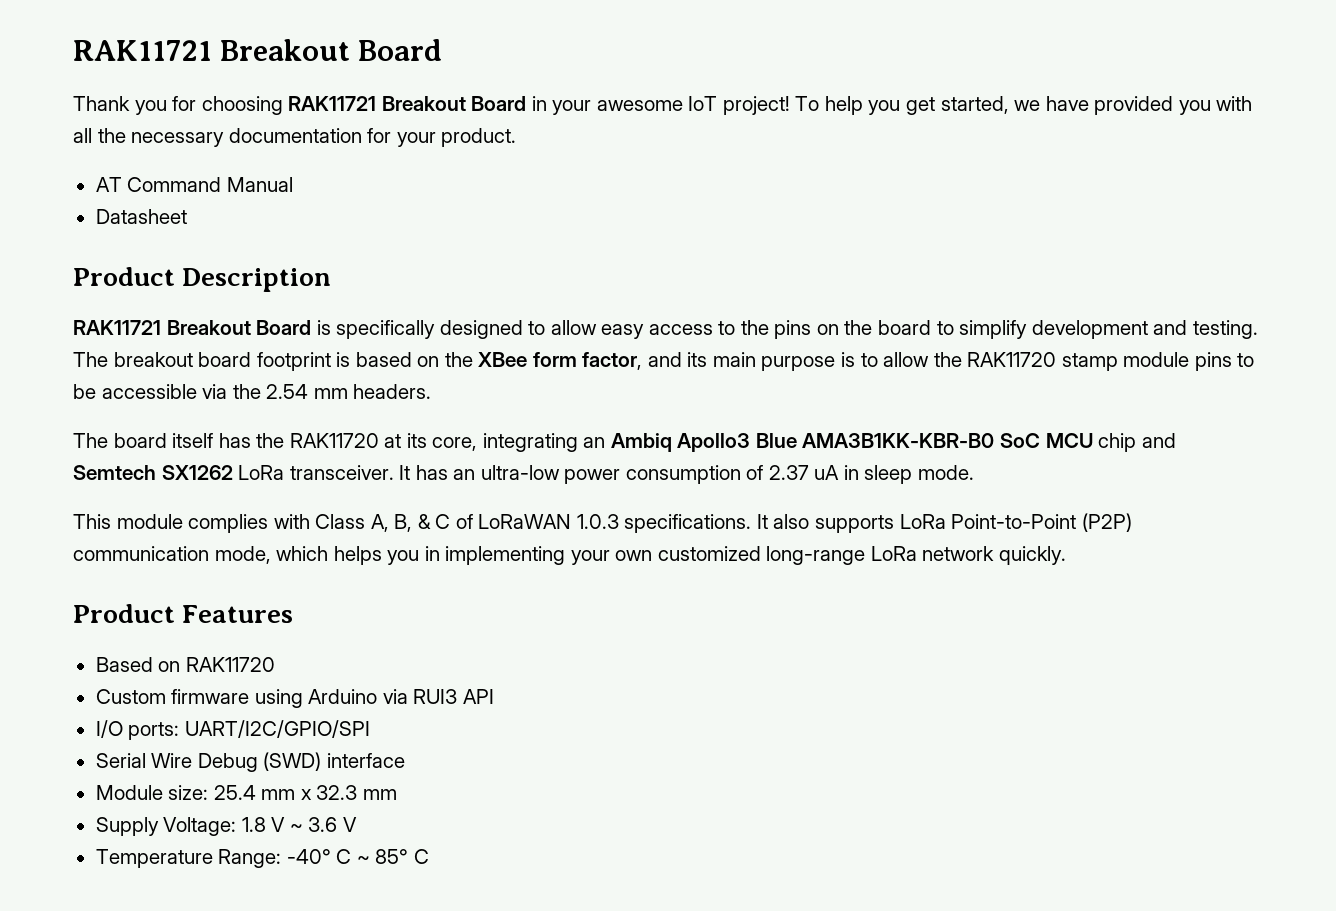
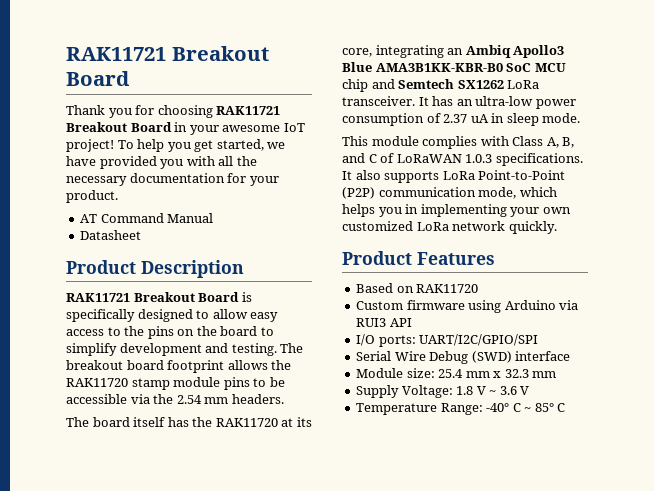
[336,352,930,371] is based on the XBee form factor, and its main purpose is to allow -> [227,360,268,370] allows
[417,514,431,529] & -> [342,153,365,163] and
[766,546,866,565] long-range -> (413, 226) none

